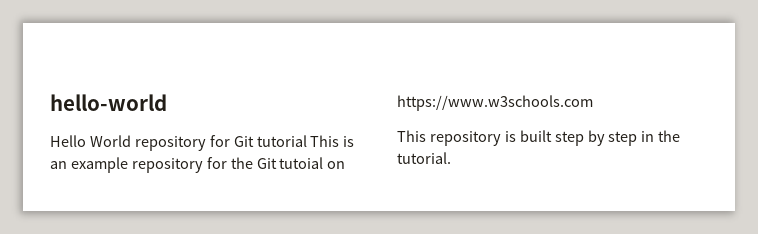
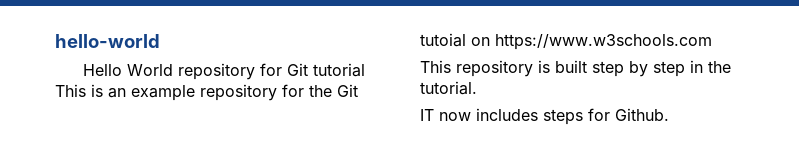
(451, 158) none -> [420,108,669,125] // IT now includes steps for Github.

